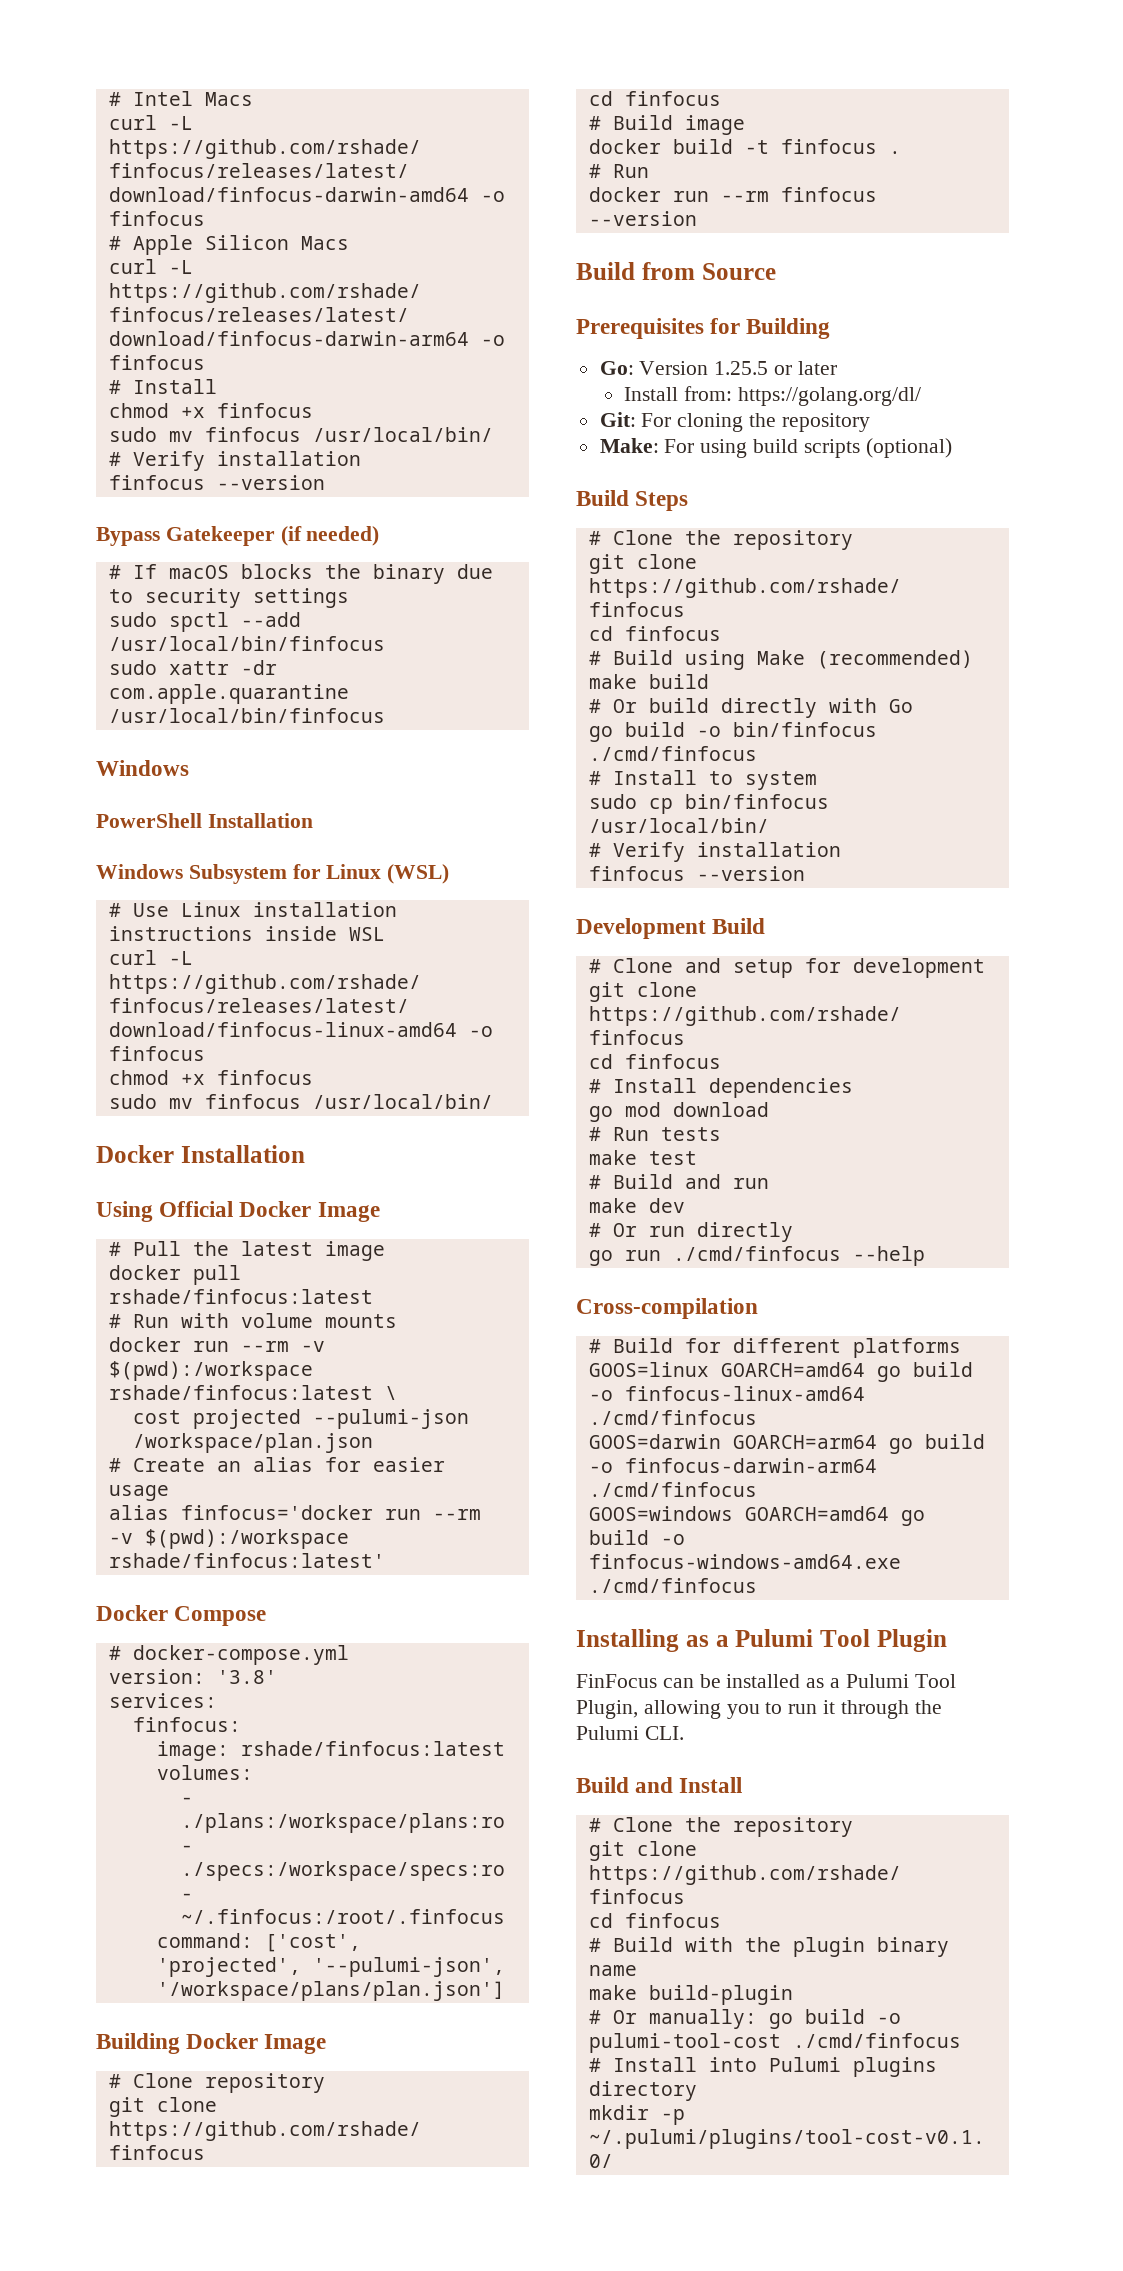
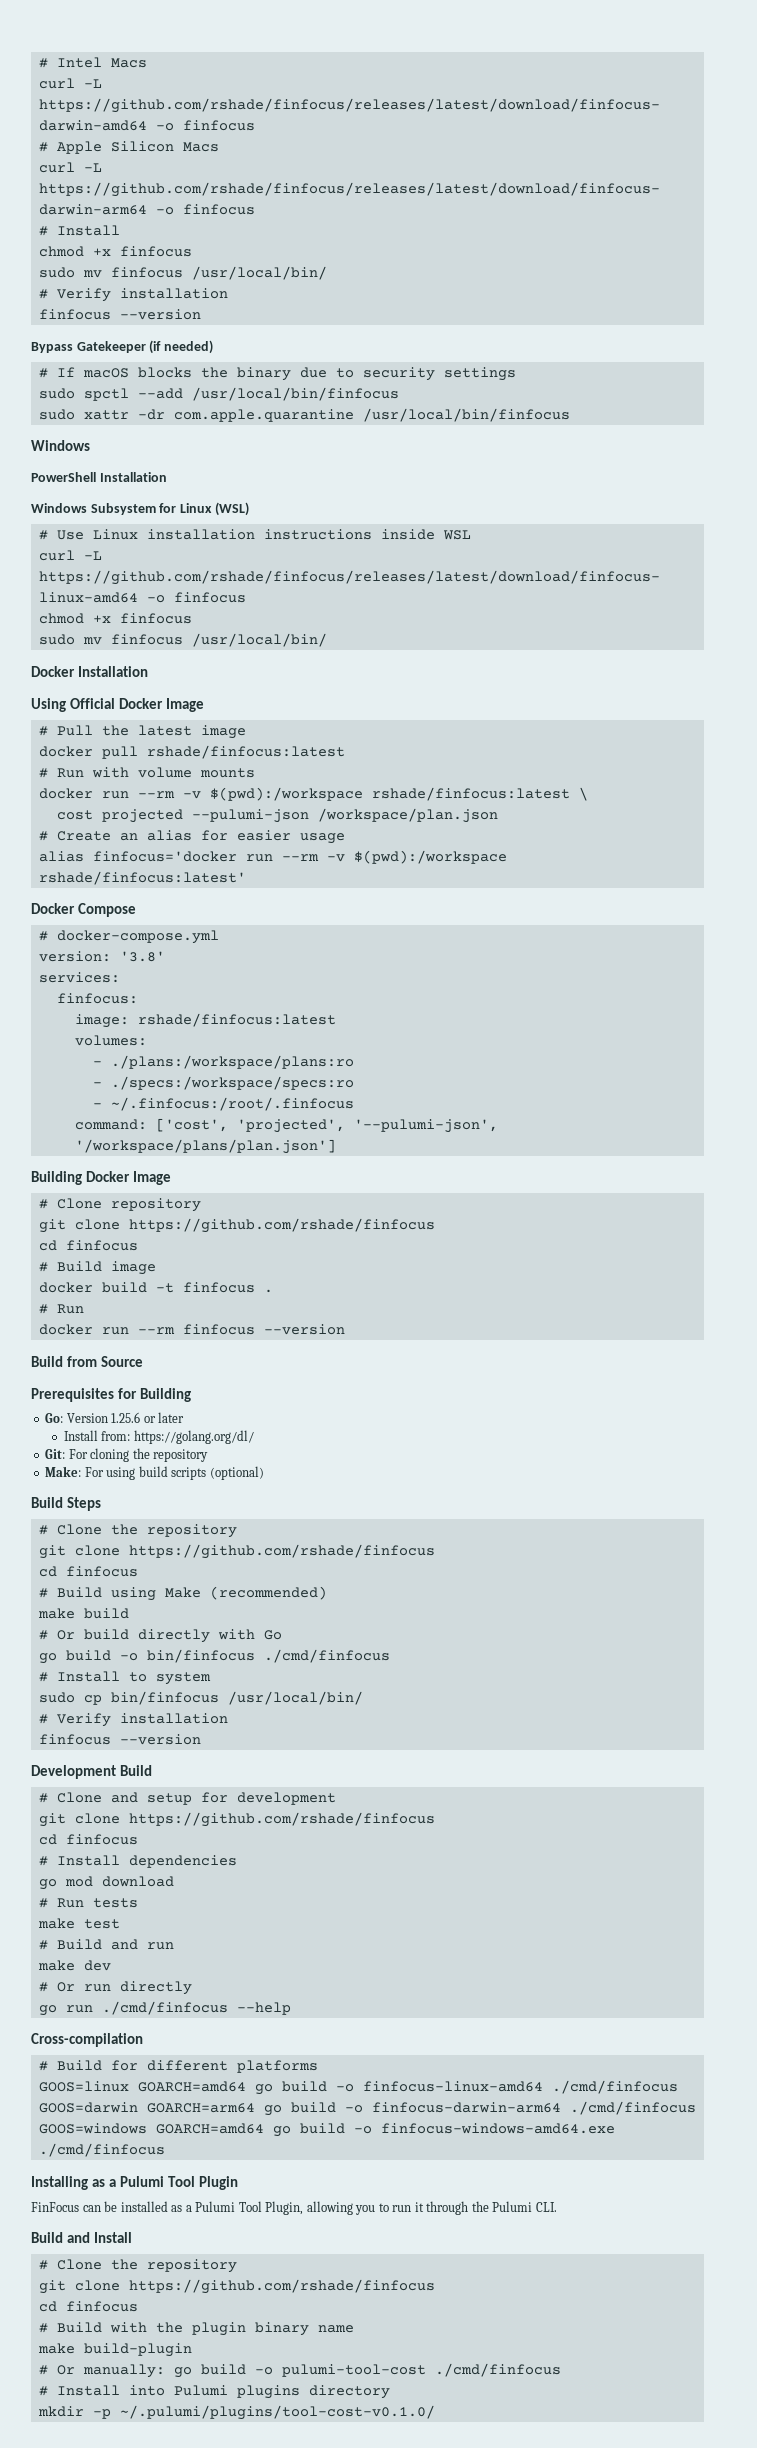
[714,361,769,375] 1.25.5 -> [111,1412,141,1423] 1.25.6

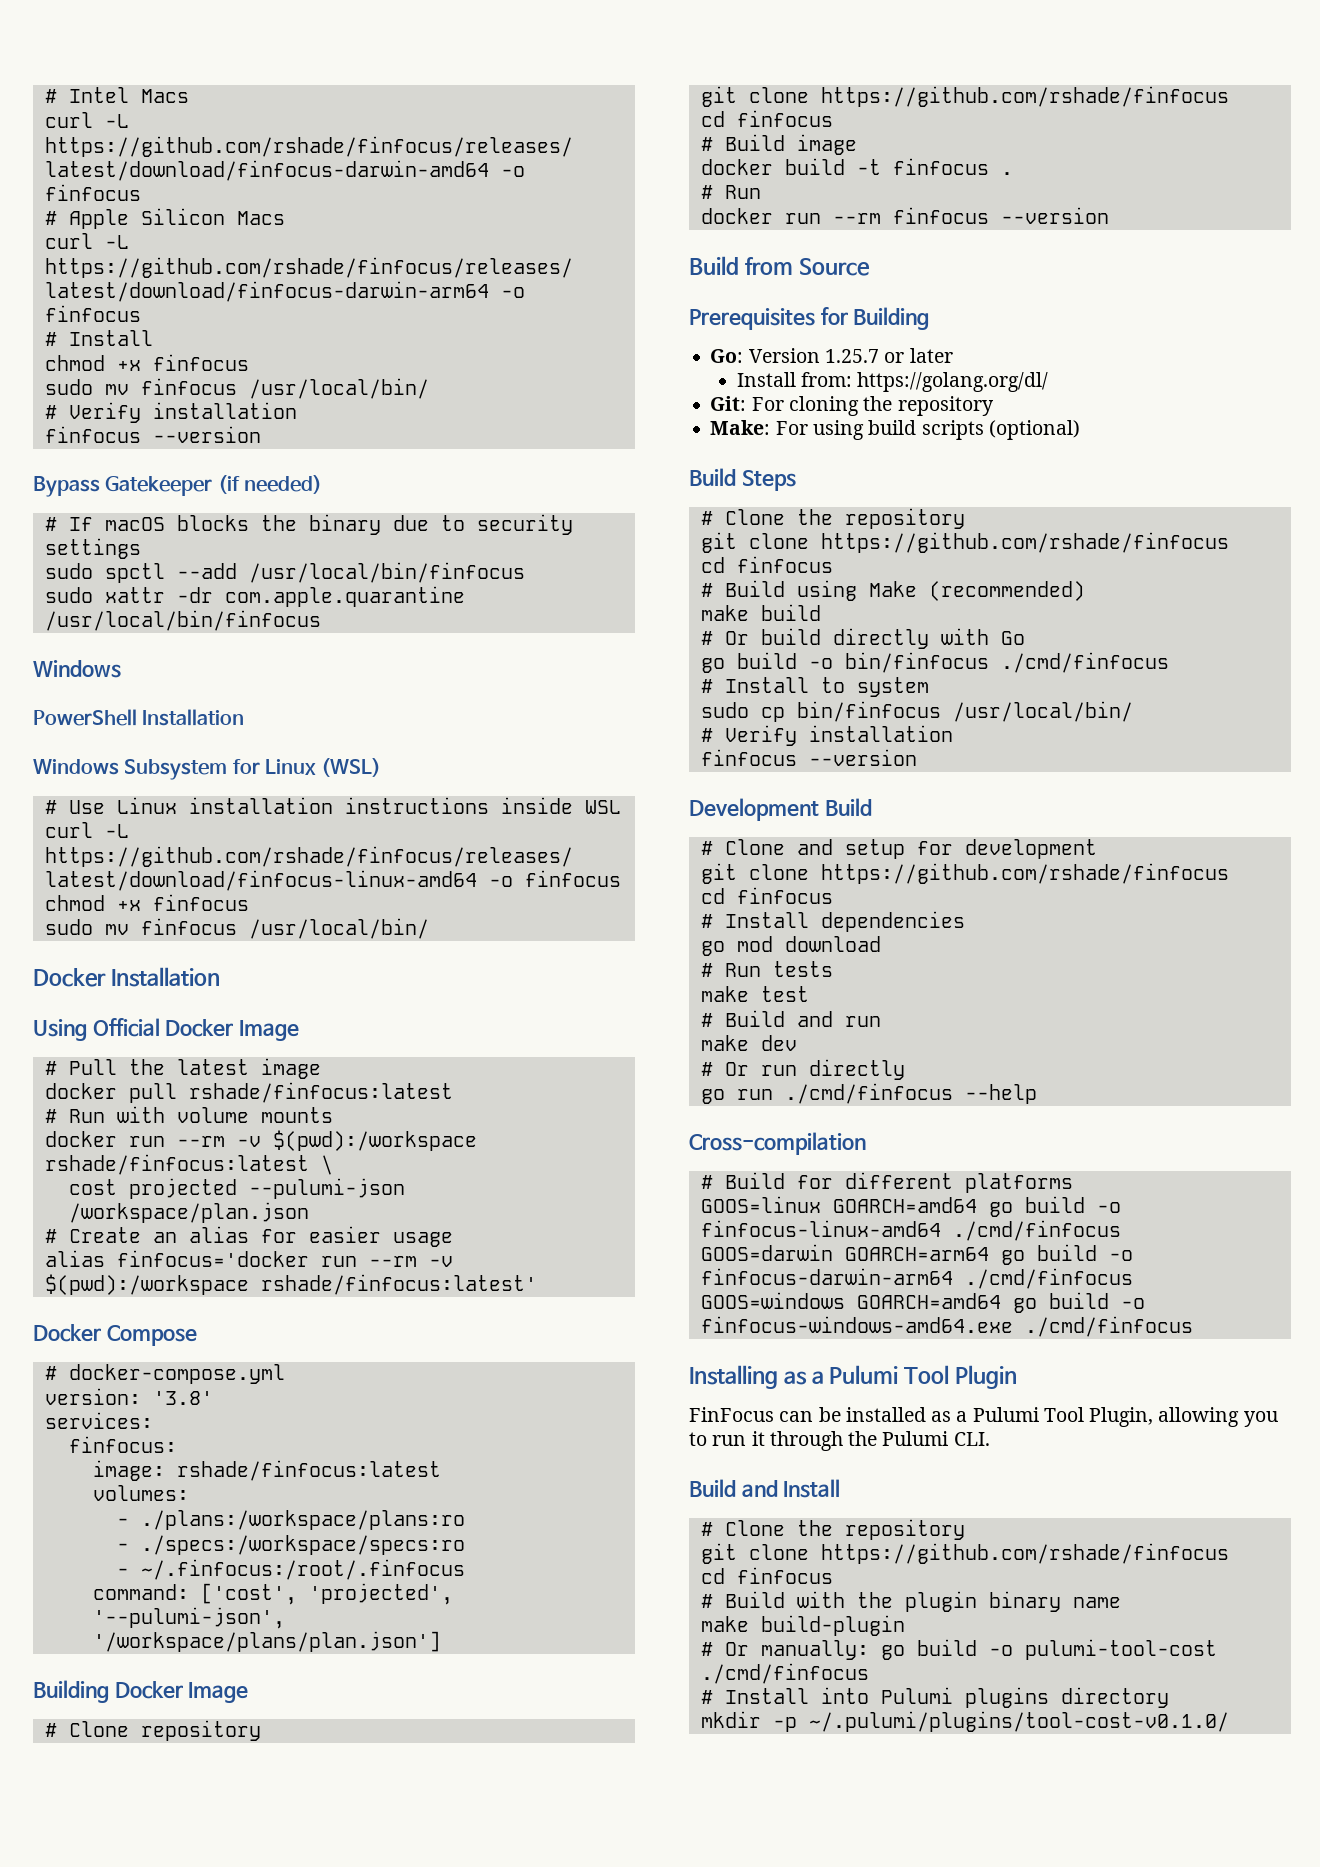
[111,1412,141,1423] 1.25.6 -> [824,349,879,363] 1.25.7

